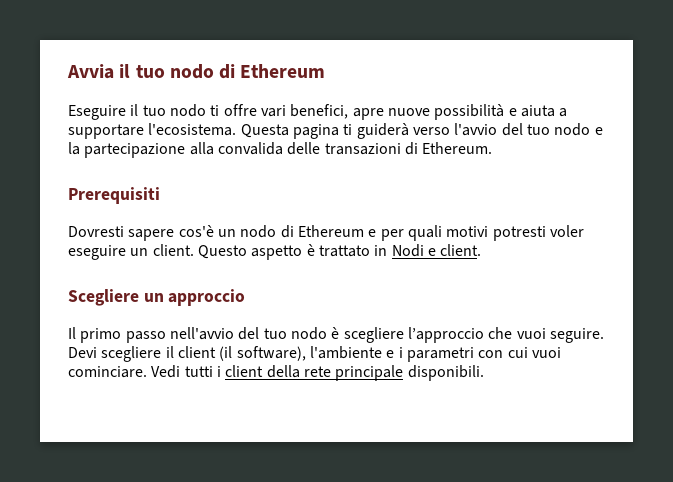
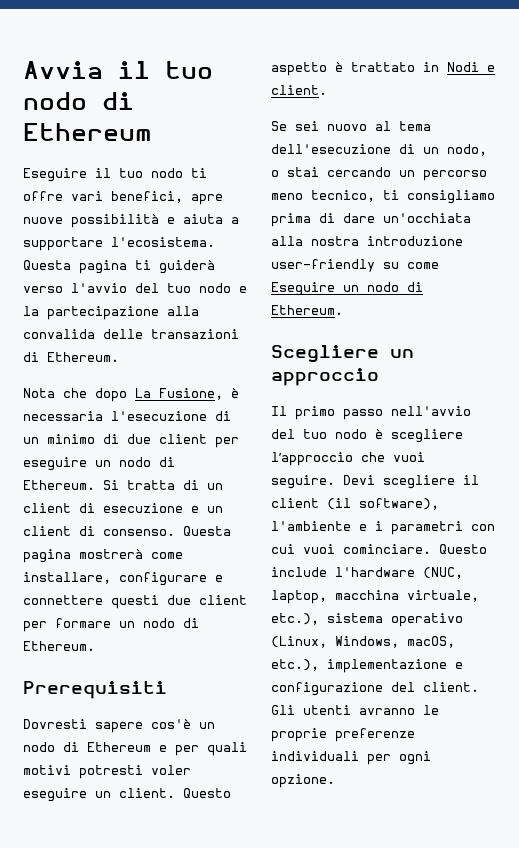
(493, 148) none -> [23,388,239,402] [23,411,231,421] [23,434,239,448] [23,457,175,471] [23,480,223,490] [23,503,223,513] [23,526,231,536] [23,549,183,563] [23,572,223,586] [23,595,247,609] [23,618,199,632] [23,641,95,651] // Nota che dopo La Fusione, è necessaria l'esecuzione di un minimo di due client per eseguire un nodo di Ethereum. Si tratta di un client di esecuzione e un client di consenso. Questa pagina mostrerà come installare, configurare e connettere questi due client per formare un nodo di Ethereum.
(482, 250) none -> [271,121,431,131] [271,144,487,156] [271,167,487,181] [271,190,495,204] [271,213,471,227] [271,236,463,246] [271,259,439,272] [271,282,423,296] [271,305,343,315] // Se sei nuovo al tema dell'esecuzione di un nodo, o stai cercando un percorso meno tecnico, ti consigliamo prima di dare un'occhiata alla nostra introduzione user-friendly su come Eseguire un nodo di Ethereum.
[151,365,484,381] Vedi tutti i client della rete principale disponibili. -> [439,544,487,554] [271,567,463,579] [271,590,479,604] [271,613,463,627] [271,636,455,648] [271,659,463,673] [271,682,479,696] [271,705,439,715] [271,728,415,742] [271,751,431,765] [271,774,335,788] Questo include l'hardware (NUC, laptop, macchina virtuale, etc.), sistema operativo (Linux, Windows, macOS, etc.), implementazione e configurazione del client. Gli utenti avranno le proprie preferenze individuali per ogni opzione.

